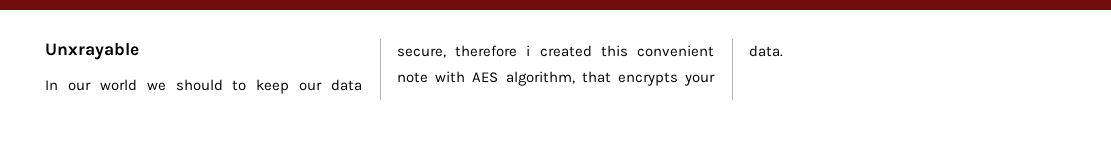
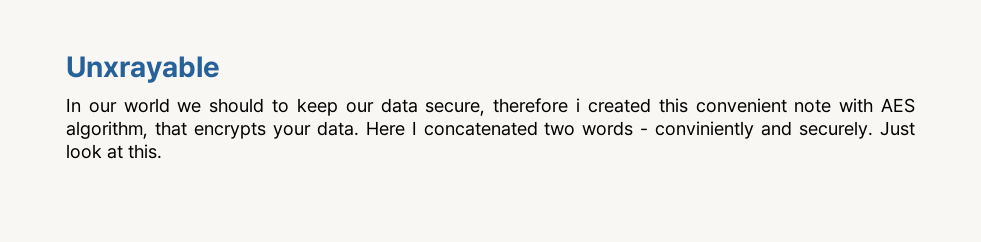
(783, 51) none -> [365,121,916,139] [66,144,162,159] Here I concatenated two words - conviniently and securely. Just look at this.

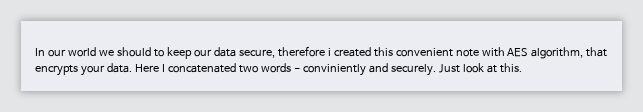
[66,56,220,83] Unxrayable // -> (35, 52) none

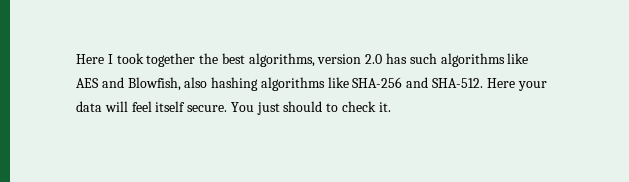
[35,46,608,59] [35,63,522,76] In our world we should to keep our data secure, therefore i created this convenient note with AES algorithm, that encrypts your data. Here I concatenated two words - conviniently and securely. Just look at this. -> [76,53,529,67] [76,77,547,91] [76,101,391,115] Here I took together the best algorithms, version 2.0 has such algorithms like AES and Blowfish, also hashing algorithms like SHA-256 and SHA-512. Here your data will feel itself secure. You just should to check it.

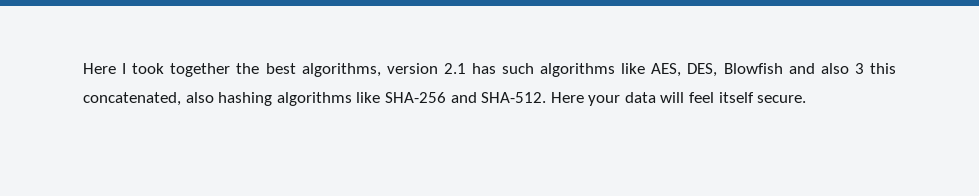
[365,54,383,64] 2.0 -> [443,63,466,74] 2.1
[76,77,181,91] AES and Blowfish, -> [651,63,896,77] [83,92,181,106] AES, DES, Blowfish and also 3 this concatenated,
[230,101,391,115] You just should to check it. -> (807, 99) none

